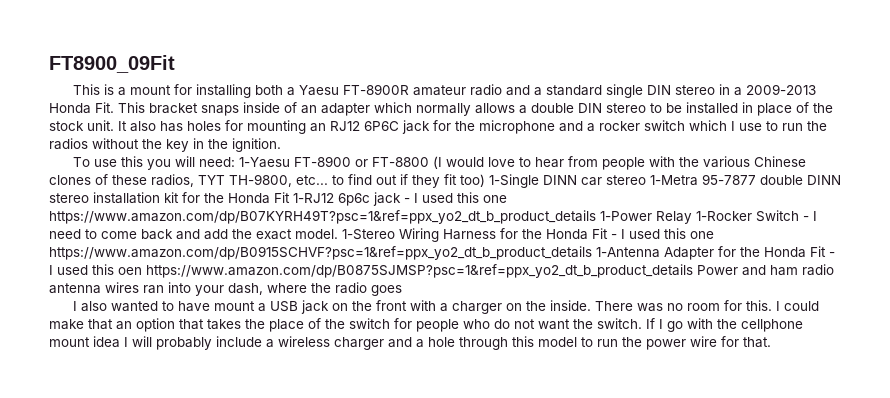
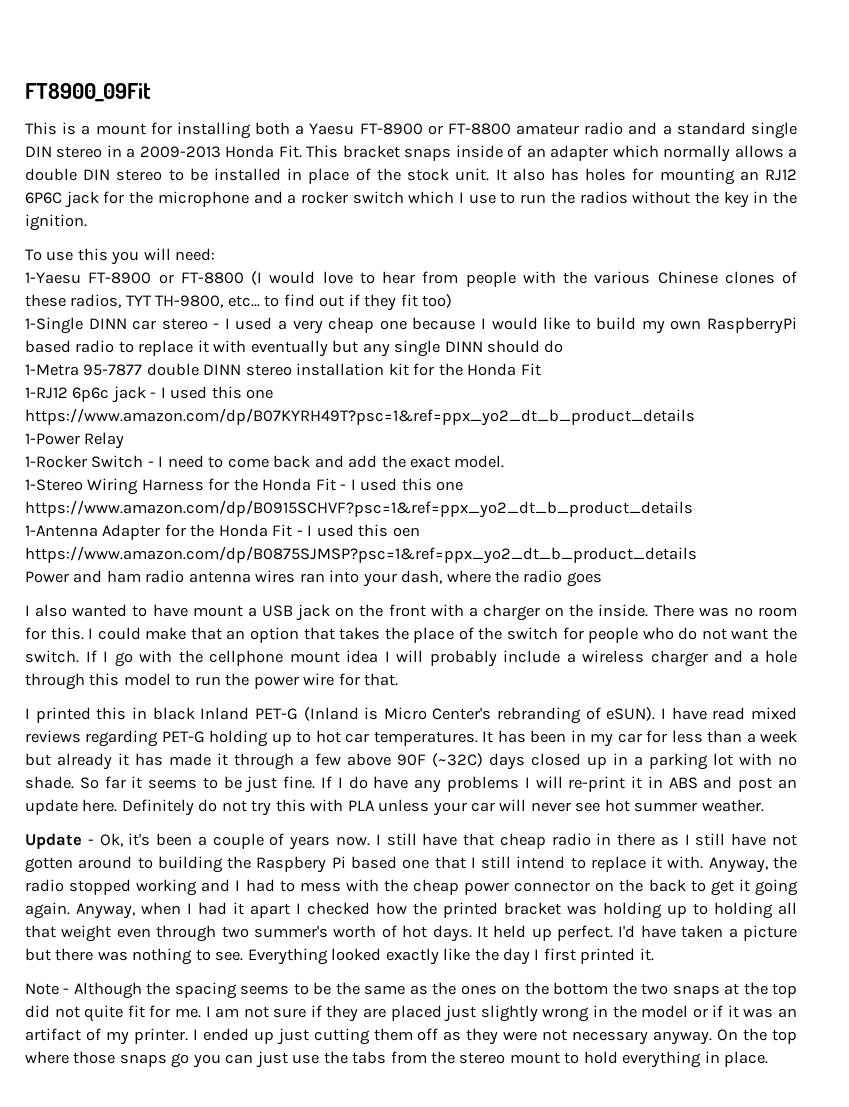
[343,84,410,95] FT-8900R -> [359,123,511,135] FT-8900 or FT-8800
(236, 162) none -> (216, 254) //
(485, 180) none -> (453, 301) //
(646, 180) none -> [213,317,797,334] [25,340,564,357] - I used a very cheap one because I would like to build my own RaspberryPi based radio to replace it with eventually but any single DINN should do //
(290, 197) none -> (541, 369) //
(596, 217) none -> (695, 417) //
(692, 217) none -> (125, 440) //
(338, 234) none -> (505, 461) //
(592, 253) none -> (693, 509) //
(693, 271) none -> (697, 555) //
(771, 342) none -> [25,707,797,724] [25,730,798,747] [25,753,797,770] [25,776,797,793] [25,799,764,816] [25,833,797,850] [25,856,798,873] [25,879,798,896] [25,902,797,919] [25,925,798,942] [25,948,654,965] [25,982,798,999] [25,1005,798,1022] [25,1028,797,1045] [25,1051,769,1068] // I printed this in black Inland PET-G (Inland is Micro Center's rebranding of eSUN). I have read mixed reviews regarding PET-G holding up to hot car temperatures. It has been in my car for less than a week but already it has made it through a few above 90F (~32C) days closed up in a parking lot with no shade. So far it seems to be just fine. If I do have any problems I will re-print it in ABS and post an update here. Definitely do not try this with PLA unless your car will never see hot summer weather. // Update - Ok, it's been a couple of years now. I still have that cheap radio in there as I still have not gotten around to building the Raspbery Pi based one that I still intend to replace it with. Anyway, the radio stopped working and I had to mess with the cheap power connector on the back to get it going again. Anyway, when I had it apart I checked how the printed bracket was holding up to holding all that weight even through two summer's worth of hot days. It held up perfect. I'd have taken a picture but there was nothing to see. Everything looked exactly like the day I first printed it. // Note - Although the spacing seems to be the same as the ones on the bottom the two snaps at the top did not quite fit for me. I am not sure if they are placed just slightly wrong in the model or if it was an artifact of my printer. I ended up just cutting them off as they were not necessary anyway. On the top where those snaps go you can just use the tabs from the stereo mount to hold everything in place.

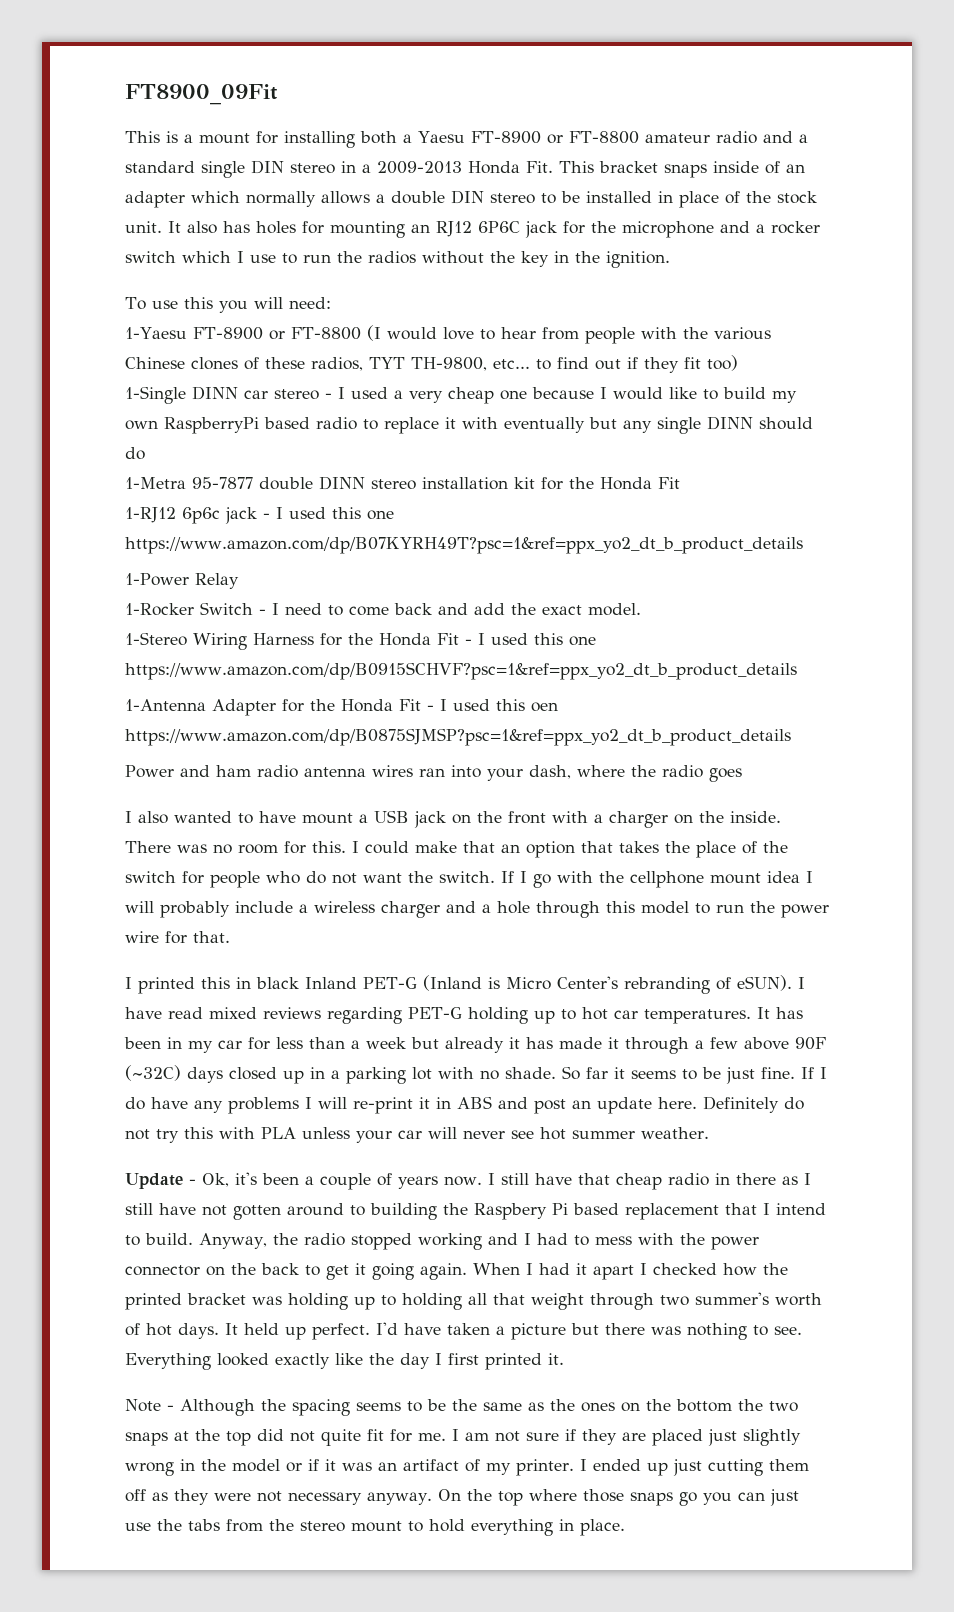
[402,859,430,869] one -> [625,1203,719,1220] replacement
[481,856,512,869] still -> (770, 1209) none
[590,856,704,872] replace it with. -> [145,1233,193,1245] build.
[413,879,460,895] cheap -> (705, 1239) none
[76,902,181,919] Anyway, when -> [473,1263,520,1275] When
[116,928,151,938] even -> (584, 1301) none

